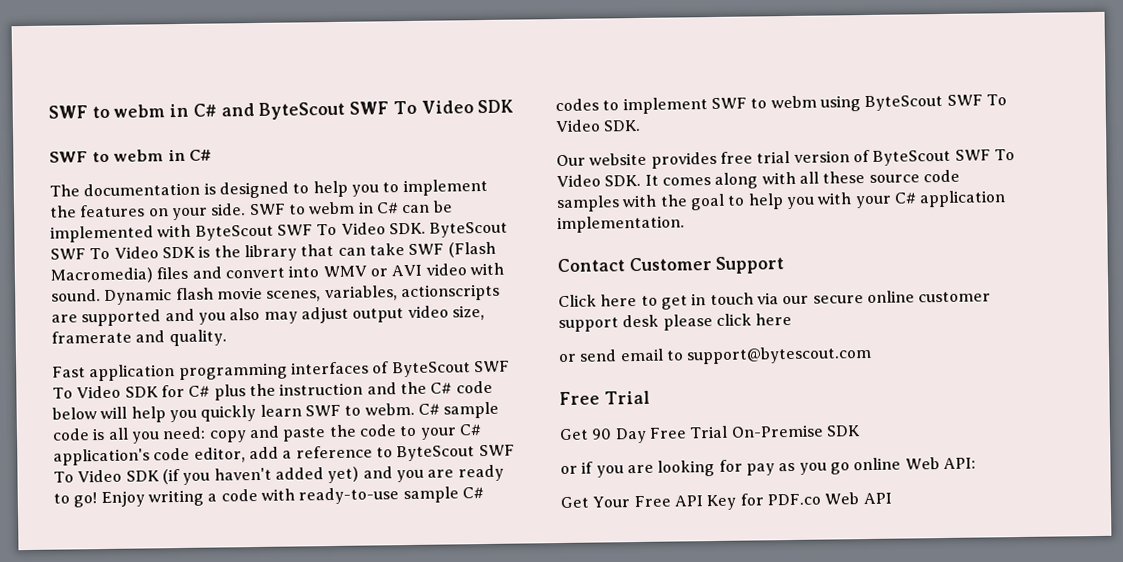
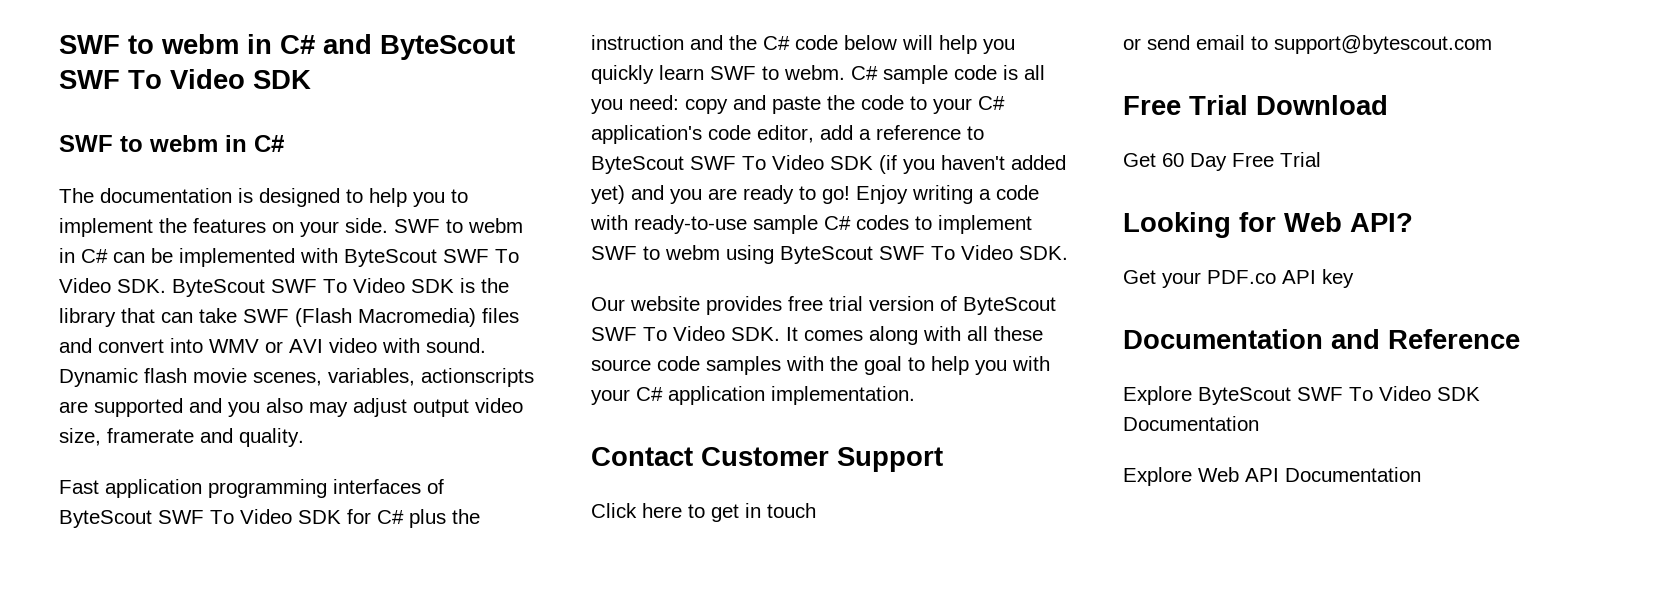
[756,290,992,305] [558,312,793,333] via our secure online customer support desk please click here -> (816, 510) none
[559,428,613,441] // Get 90 -> [1256,95,1388,115] [1123,153,1184,167] Download // Get 60
[730,424,861,438] [560,457,976,478] [560,493,821,511] On-Premise SDK // or if you are looking for pay as you go online Web API: // Get Your Free API Key for PDF.co -> [1123,212,1413,238] [1123,269,1354,288] [1123,329,1520,349] [1123,386,1480,405] [1123,416,1259,431] [1123,467,1192,486] // Looking for Web API? // Get your PDF.co API key // Documentation and Reference // Explore ByteScout SWF To Video SDK Documentation // Explore
(892, 498) none -> [1285,467,1421,482] Documentation

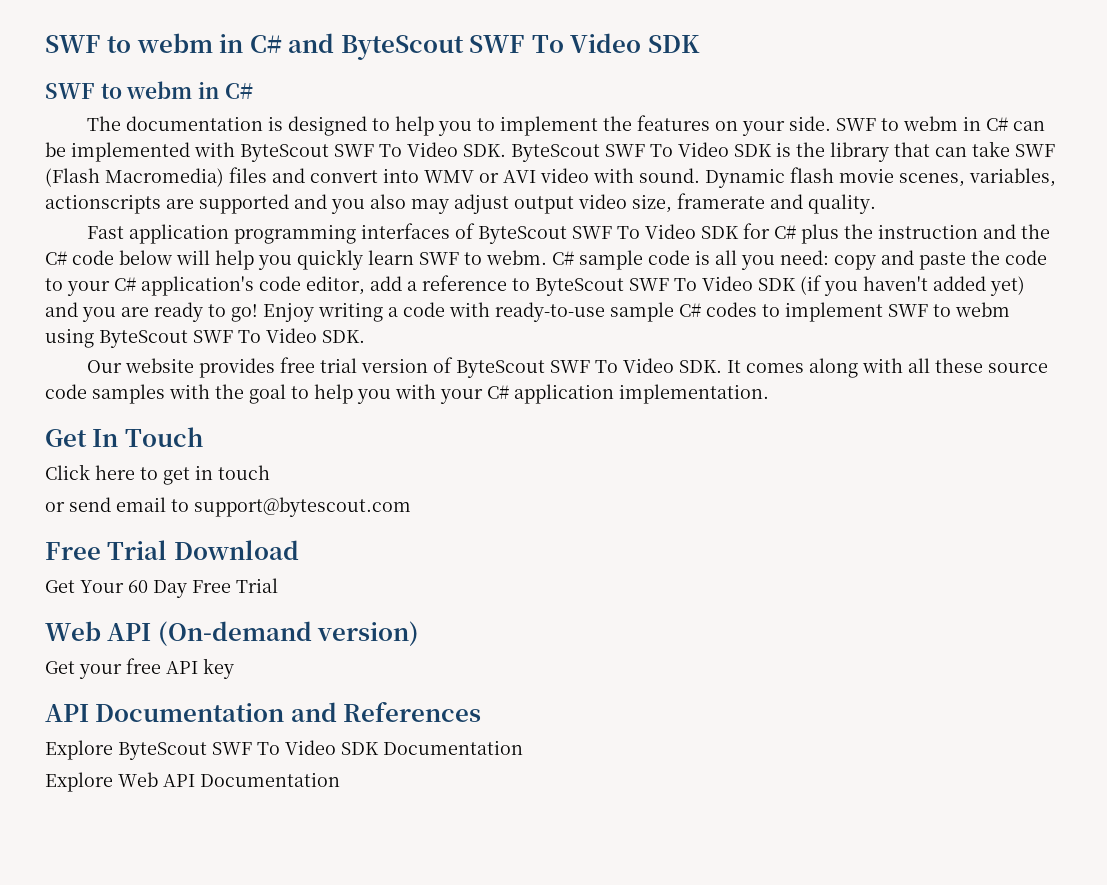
[591,447,943,472] Contact Customer Support -> [45,427,203,447] Get In Touch
(1156, 160) none -> [80,580,124,593] Your
[1123,212,1413,238] Looking for Web API? -> [45,621,420,646] Web API (On-demand version)
[1207,270,1276,284] PDF.co -> [126,658,161,674] free
(1354, 278) none -> [45,704,89,722] API
[1388,329,1520,349] Reference -> [343,701,482,722] References

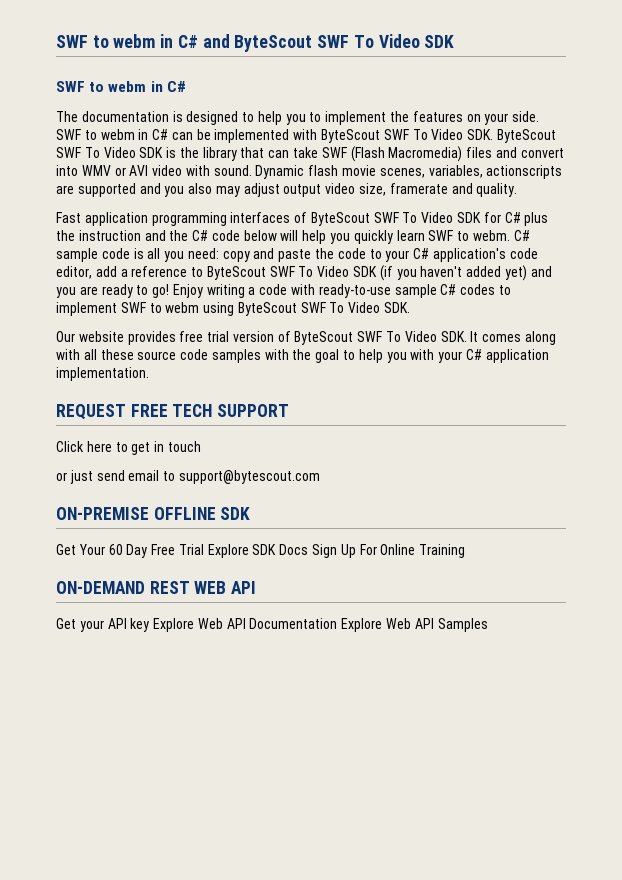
[45,427,203,447] Get In Touch -> [56,404,290,420] REQUEST FREE TECH SUPPORT
(65, 507) none -> [69,470,93,484] just
[45,540,299,560] Free Trial Download -> [56,507,251,520] ON-PREMISE OFFLINE SDK
[45,621,420,646] // Web API (On-demand version) -> [207,544,466,558] [56,581,257,594] Explore SDK Docs Sign Up For Online Training // ON-DEMAND REST WEB API
[126,658,161,674] free -> (104, 626) none
[45,701,482,722] [45,740,523,760] [45,772,340,792] // API Documentation and References // Explore ByteScout SWF To Video SDK Documentation // Explore Web API Documentation -> [153,618,488,632] Explore Web API Documentation Explore Web API Samples

